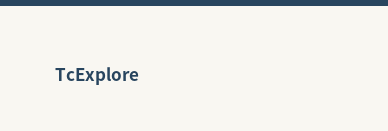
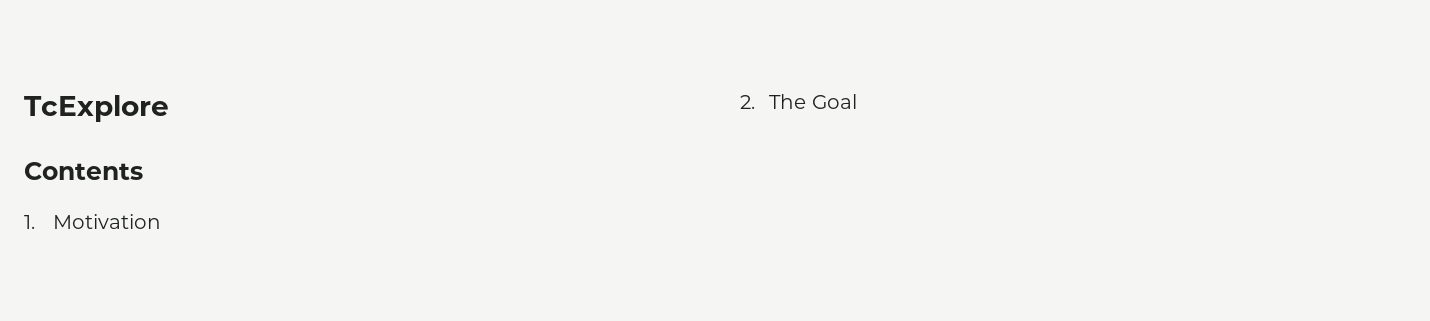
(139, 76) none -> [24,162,143,180] [24,214,162,229] [740,94,857,109] // Contents // 1. Motivation // 2. The Goal

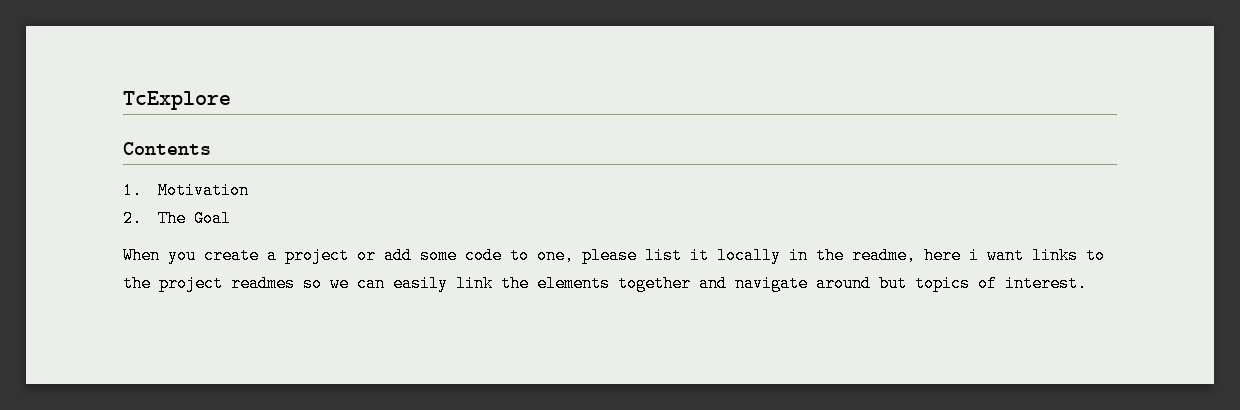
(857, 101) none -> [123,247,1105,264] [123,275,1087,292] // When you create a project or add some code to one, please list it locally in the readme, here i want links to the project readmes so we can easily link the elements together and navigate around but topics of interest.

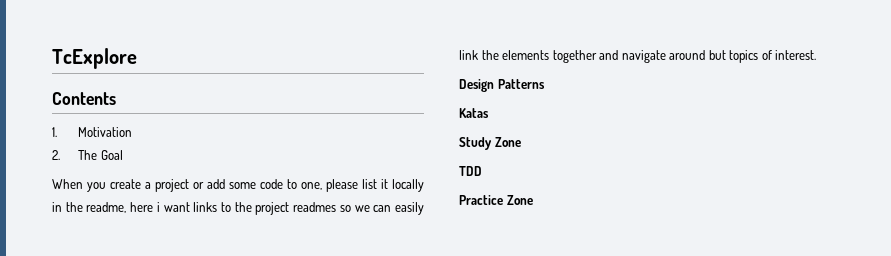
(1087, 283) none -> [459,79,545,92] [459,108,489,118] [459,137,521,150] [459,166,482,176] [459,195,533,205] // Design Patterns // Katas // Study Zone // TDD // Practice Zone

